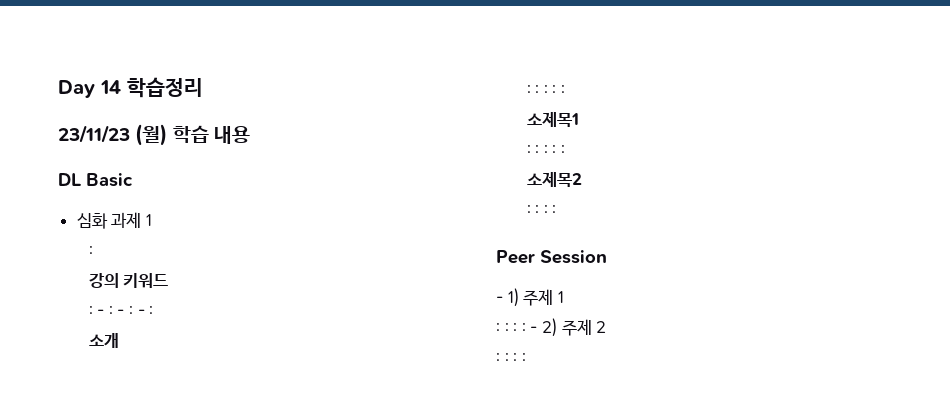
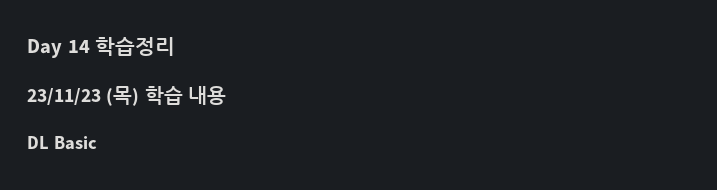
[135,124,168,146] (월) -> [106,86,140,106] (목)
[76,212,152,229] [88,246,93,256] [88,273,169,288] [88,306,154,316] [88,333,119,348] [526,85,565,95] [526,112,579,127] [526,145,565,155] [526,172,582,187] [526,205,557,215] [496,250,607,264] [496,288,564,307] [496,318,607,337] [496,353,526,363] // 심화 과제 1 // : // 강의 키워드 // : - : - : - : // 소개 // : : : : : // 소제목1 // : : : : : // 소제목2 // : : : : // Peer Session // - 1) 주제 1 // : : : : - 2) 주제 2 // : : : : -> (97, 143) none

